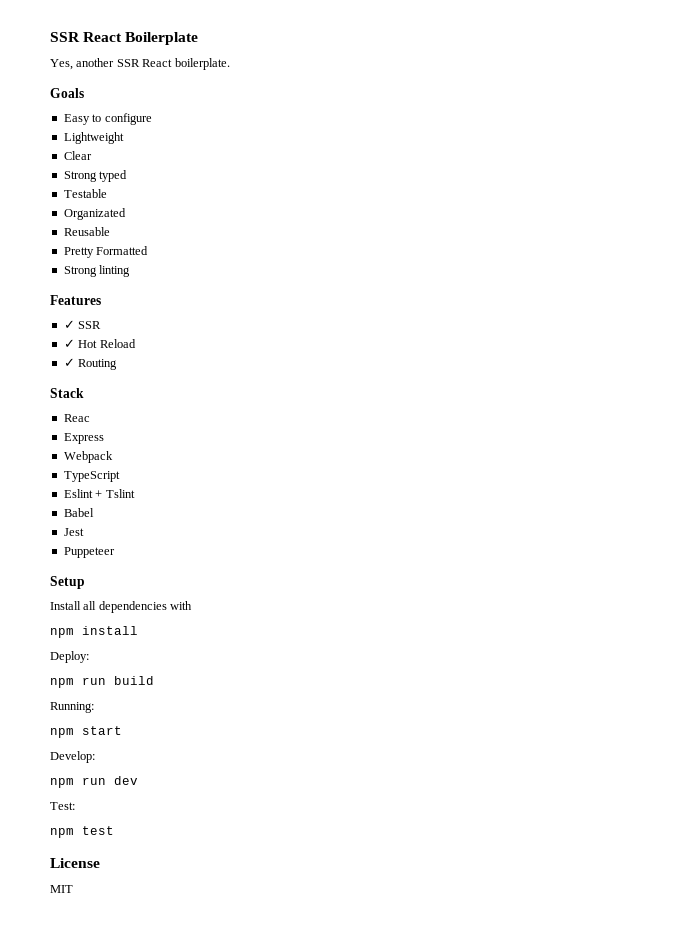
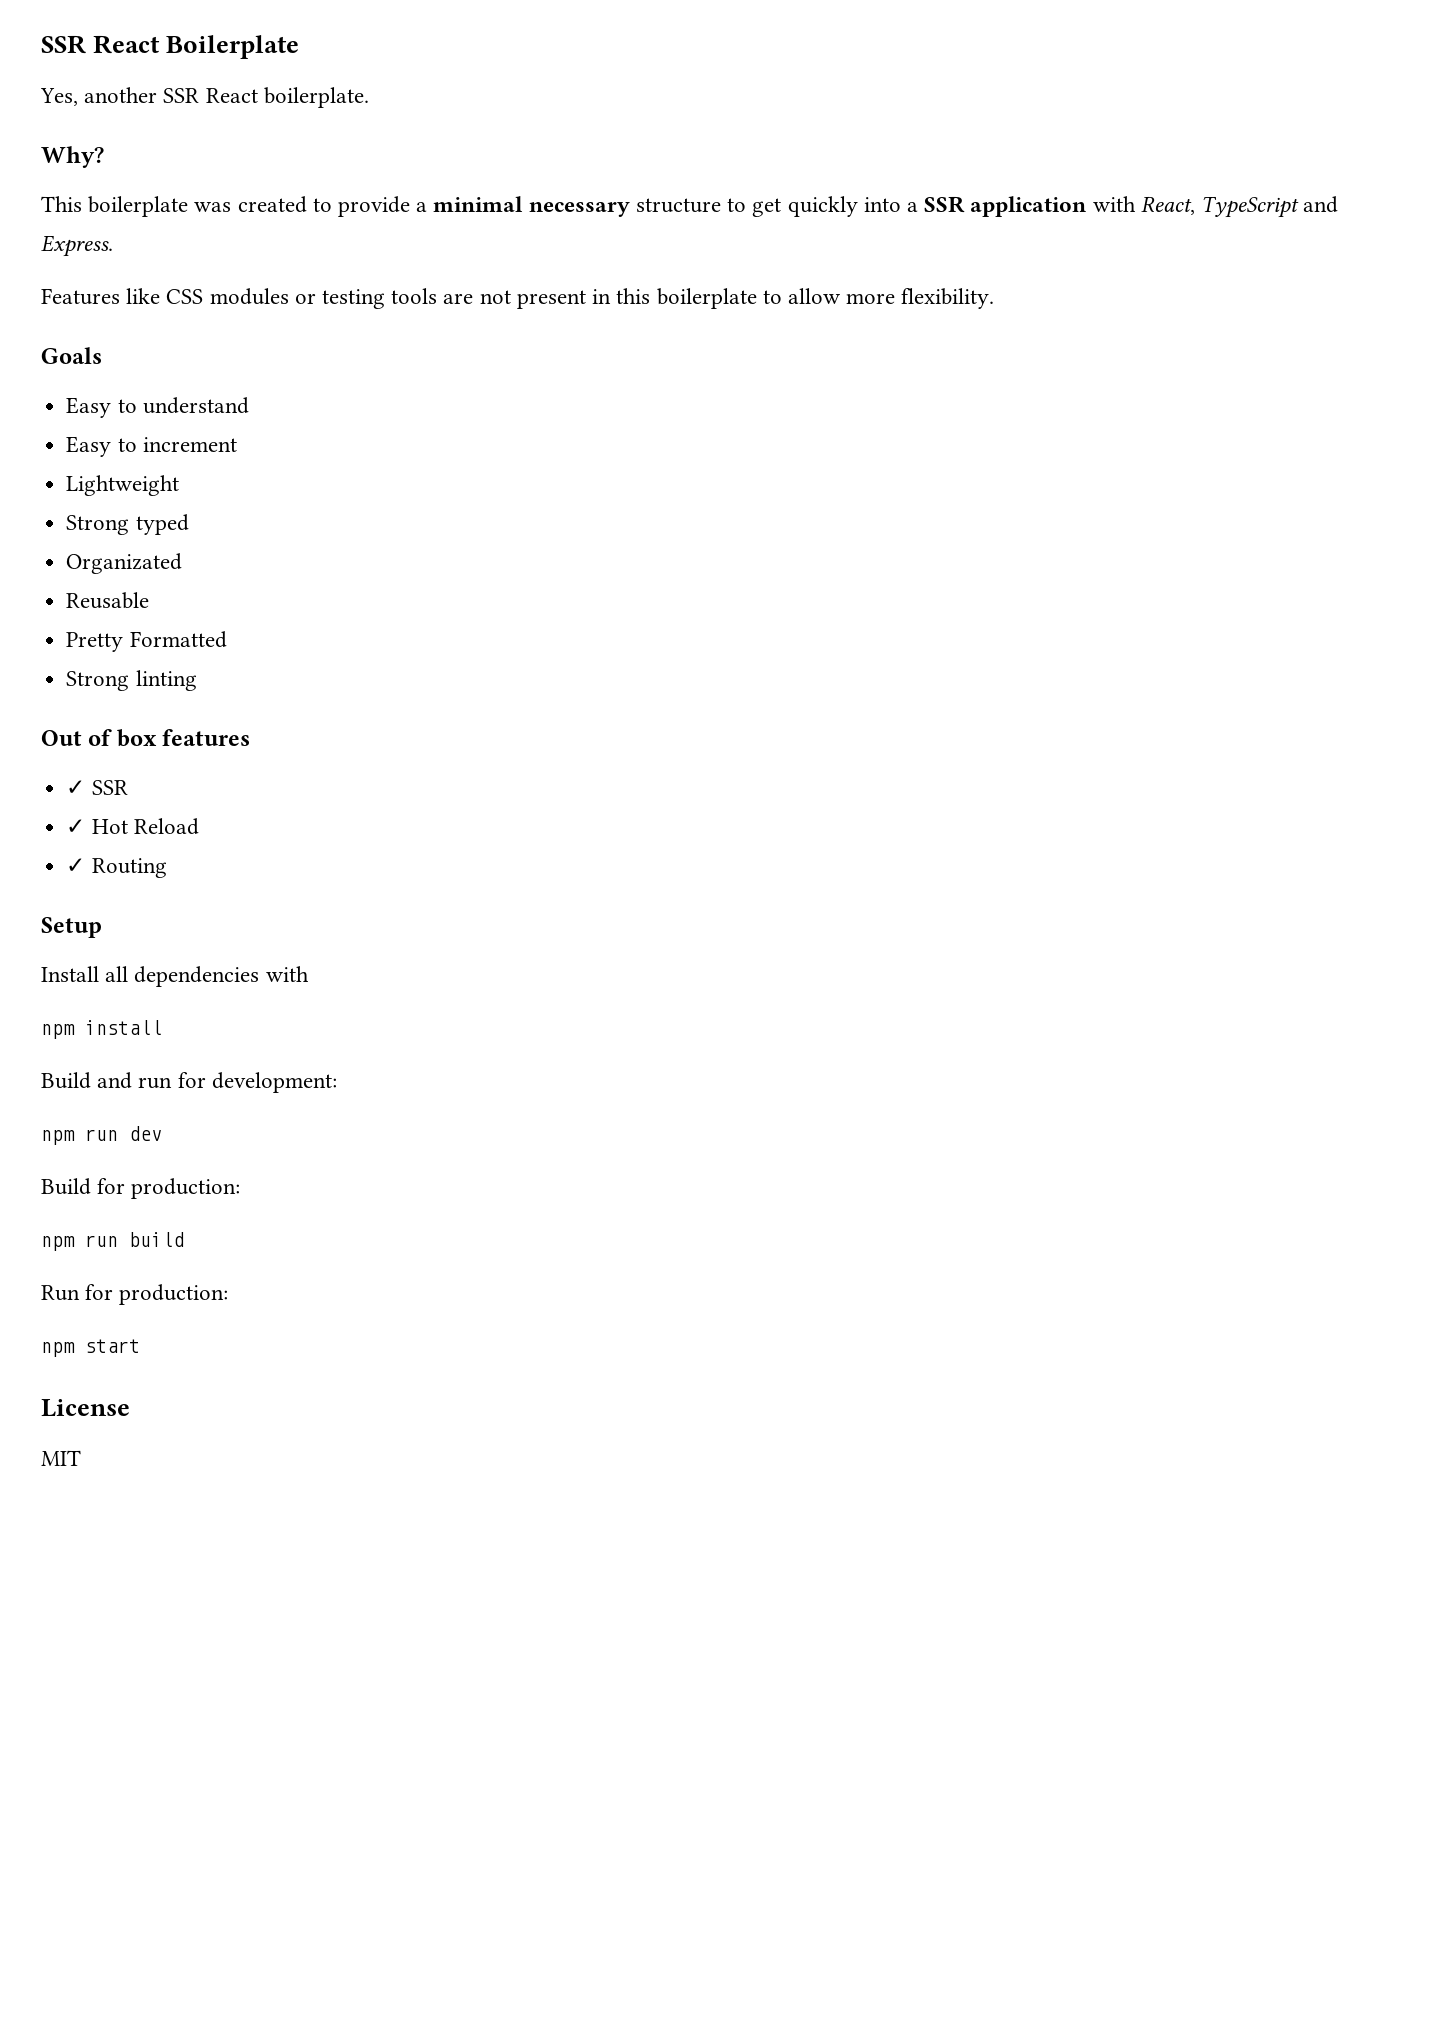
(230, 64) none -> [41,146,104,168] [41,196,1339,218] [41,235,113,257] [41,288,995,309] // Why? // This boilerplate was created to provide a minimal necessary structure to get quickly into a SSR application with React, TypeScript and Express. // Features like CSS modules or testing tools are not present in this boilerplate to allow more flexibility.
[104,113,152,125] configure -> [142,397,249,414] [66,436,237,457] understand // Easy to increment
[63,151,92,160] // Clear -> (180, 485) none
[63,189,107,198] // Testable -> (189, 524) none
[50,295,101,305] Features -> [41,729,251,747] Out of box features
[50,388,84,398] [63,414,90,422] [63,433,104,444] [63,451,113,463] [63,471,120,482] [63,489,135,498] [63,508,94,517] [63,528,84,536] [63,547,115,558] // Stack // Reac // Express // Webpack // TypeScript // Eslint + Tslint // Babel // Jest // Puppeteer -> (167, 868) none
[50,651,89,663] Deploy: -> [41,1072,337,1093] [41,1126,162,1145] [41,1178,241,1199] Build and run for development: // npm run dev // Build for production:
[50,702,94,713] Running: -> [41,1284,229,1305] Run for production:
[50,751,95,763] [50,776,138,788] [50,802,75,810] [50,826,114,838] // Develop: // npm run dev // Test: // npm test -> (140, 1346) none

